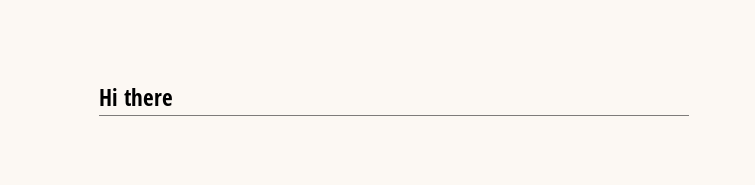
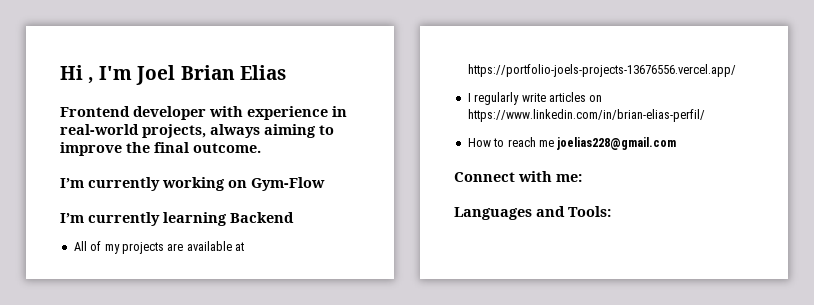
[124,88,174,106] there -> [88,65,286,85] [60,106,347,120] [60,124,334,138] [60,142,261,156] [60,177,325,191] [60,212,294,226] [73,241,244,254] [467,64,736,77] [467,92,603,105] [467,109,705,122] [467,137,677,150] [454,171,582,182] [454,206,611,220] , I'm Joel Brian Elias // Frontend developer with experience in real-world projects, always aiming to improve the final outcome. // I’m currently working on Gym-Flow // I’m currently learning Backend // All of my projects are available at https://portfolio-joels-projects-13676556.vercel.app/ // I regularly write articles on https://www.linkedin.com/in/brian-elias-perfil/ // How to reach me joelias228@gmail.com // Connect with me: // Languages and Tools:

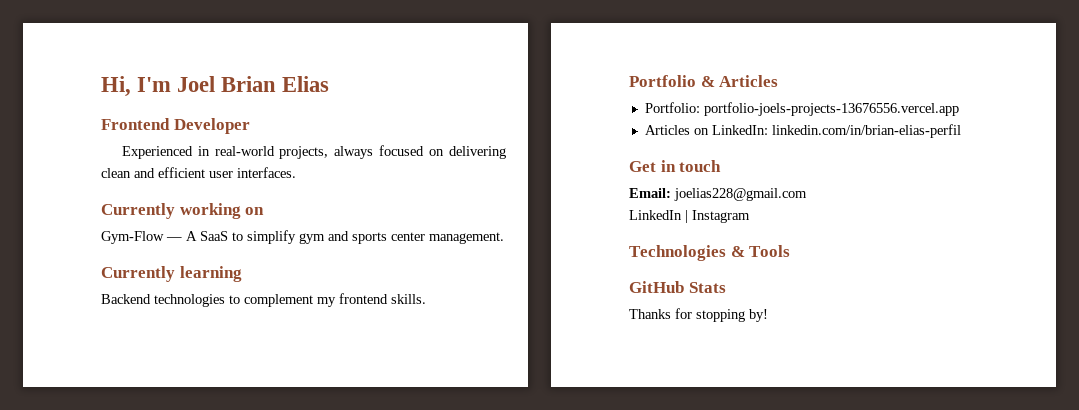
[60,65,95,84] Hi , -> [101,76,131,97] Hi,
[133,106,328,120] developer with experience -> [173,118,250,134] [121,146,193,159] Developer // Experienced
[264,124,334,138] [60,142,261,156] [60,177,160,191] aiming to improve the final outcome. // I’m currently -> [379,145,506,159] [101,167,296,178] [101,203,175,219] focused on delivering clean and efficient user interfaces. // Currently
(247, 184) none -> (265, 211) //
[60,212,160,226] // I’m currently -> [166,230,504,244] [101,266,175,282] — A SaaS to simplify gym and sports center management. // Currently
(227, 219) none -> (242, 274) //
[73,241,244,254] [467,64,736,77] [467,92,603,105] [467,109,705,122] [467,137,677,150] [454,171,582,182] [454,206,611,220] // All of my projects are available at https://portfolio-joels-projects-13676556.vercel.app/ // I regularly write articles on https://www.linkedin.com/in/brian-elias-perfil/ // How to reach me joelias228@gmail.com // Connect with me: // Languages and Tools: -> [154,293,426,307] [629,75,779,87] [644,102,959,116] [644,124,961,138] [629,160,722,172] [629,188,807,201] [629,210,750,223] [629,245,791,261] [629,281,726,293] [629,308,768,322] technologies to complement my frontend skills. // Portfolio & Articles // Portfolio: portfolio-joels-projects-13676556.vercel.app // Articles on LinkedIn: linkedin.com/in/brian-elias-perfil // Get in touch // Email: joelias228@gmail.com // LinkedIn | Instagram // Technologies & Tools // GitHub Stats // Thanks for stopping by!

